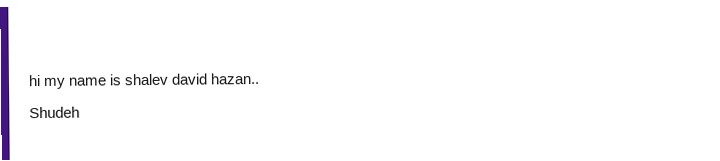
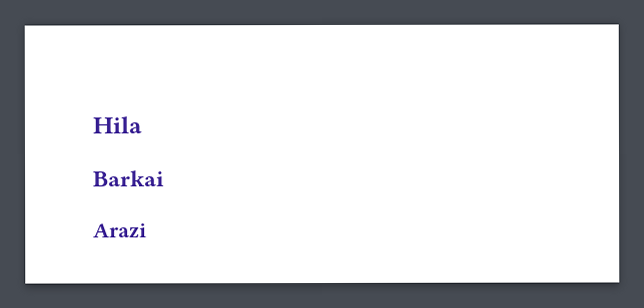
[28,72,261,89] [29,106,80,119] hi my name is shalev david hazan.. // Shudeh -> [92,116,142,134] [93,170,165,187] [93,223,147,239] Hila // Barkai // Arazi

